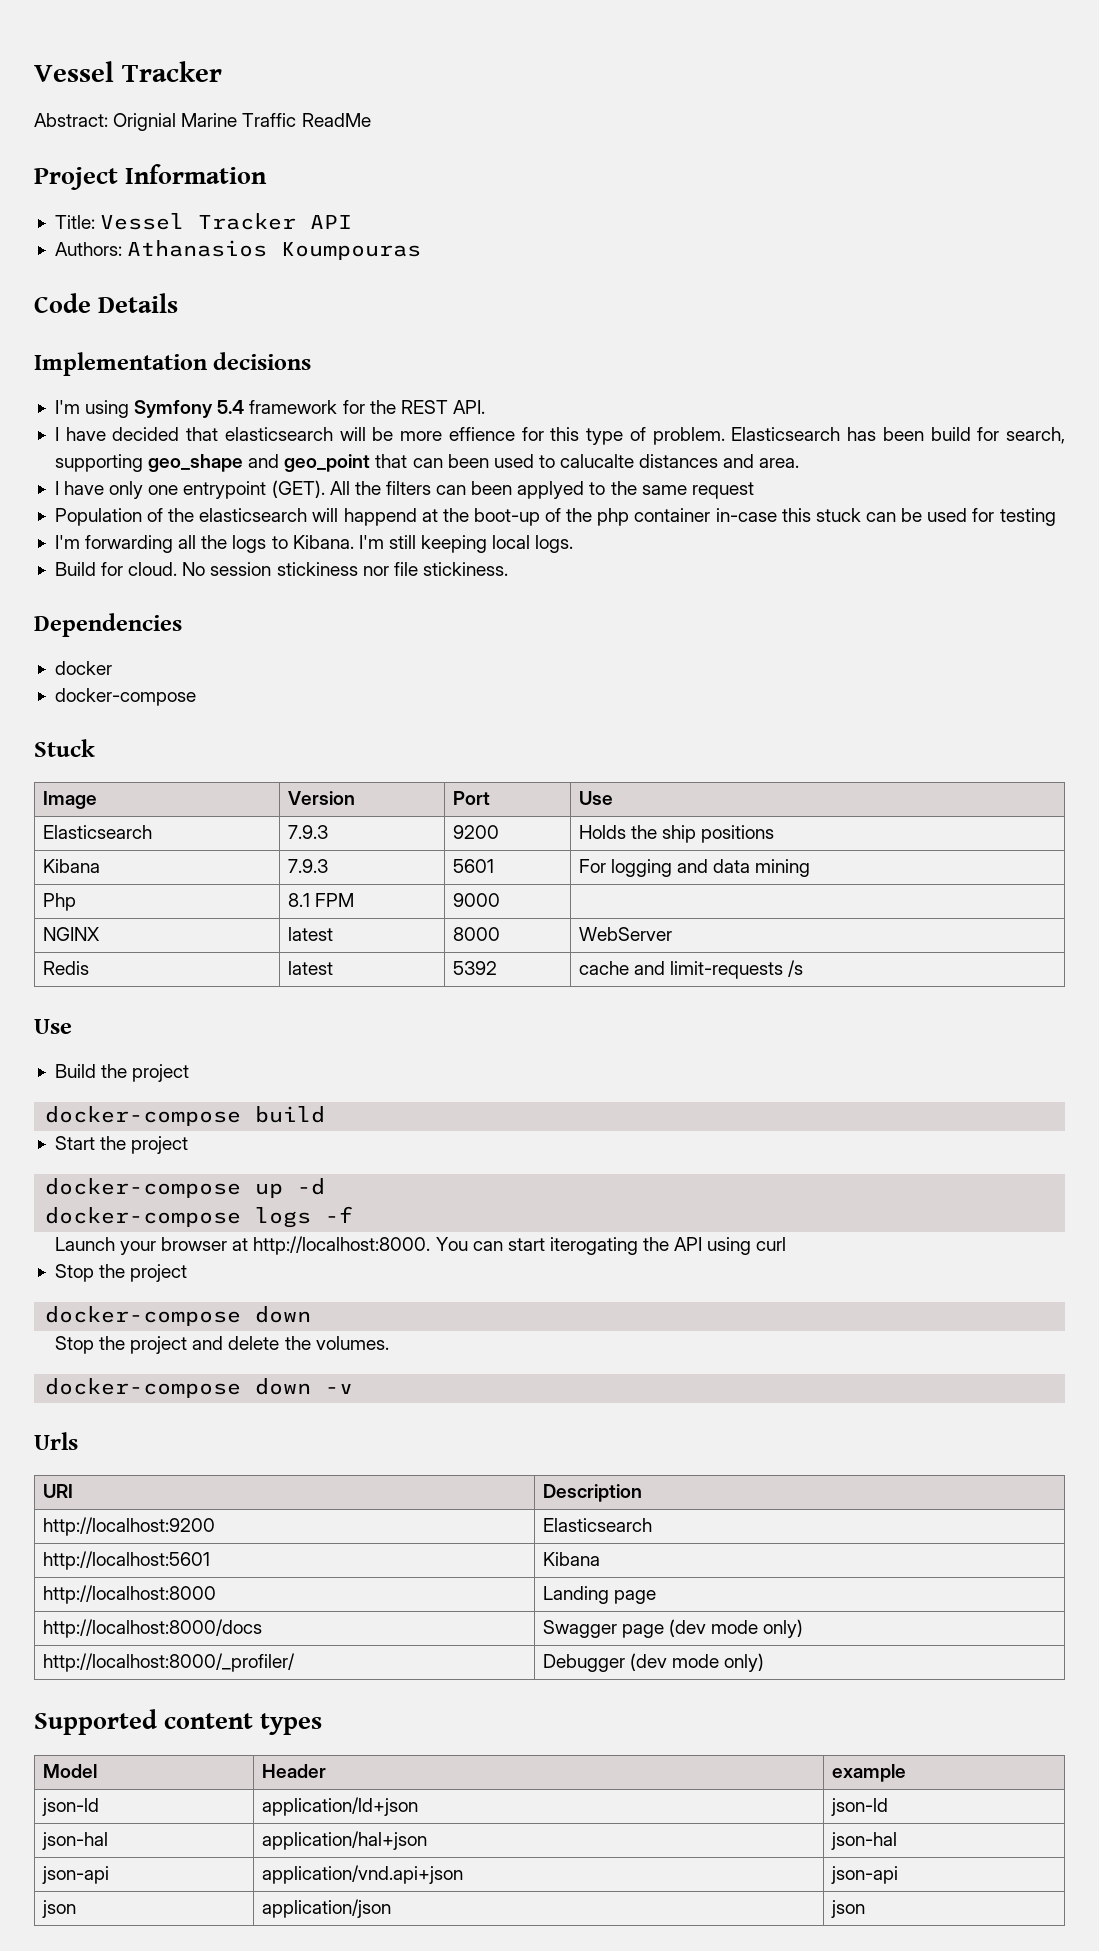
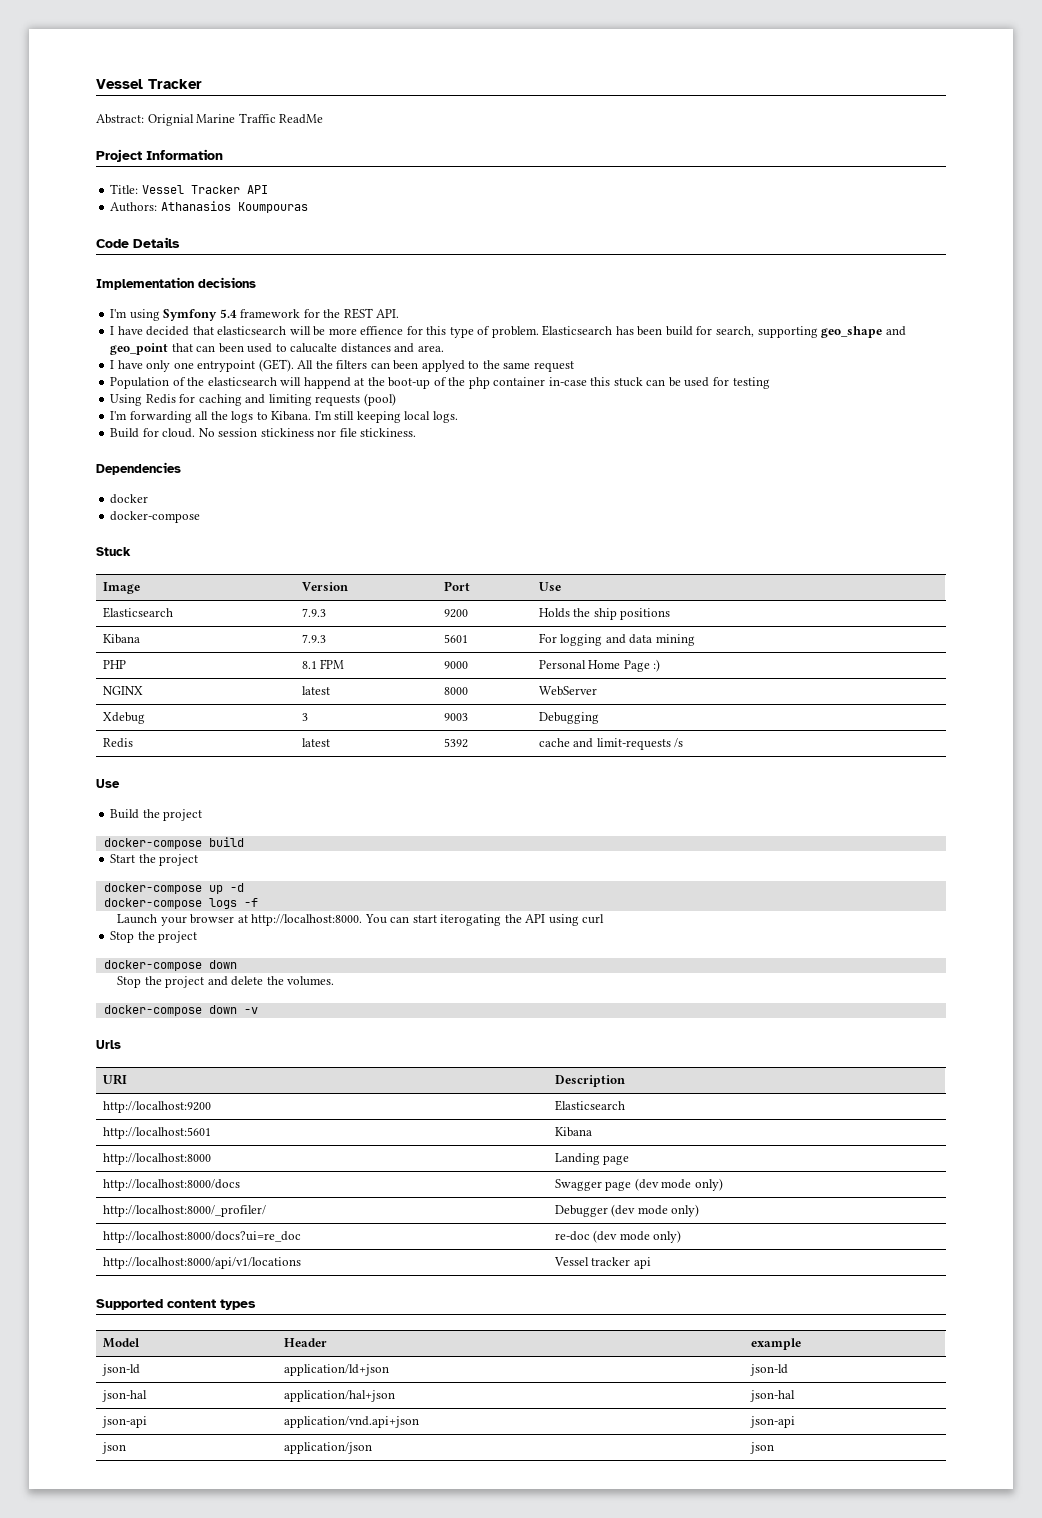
(1056, 517) none -> [110,393,396,406] // Using Redis for caching and limiting requests (pool)
[42,893,76,911] Php -> [102,660,126,669] PHP
(500, 900) none -> [538,659,661,672] Personal Home Page :)
(672, 934) none -> [102,712,145,724] [301,713,308,721] [443,713,468,721] [538,712,599,724] // Xdebug | 3 | 9003 | Debugging
(765, 1662) none -> [102,1231,301,1243] [554,1230,682,1243] [102,1257,301,1269] [553,1257,651,1269] // http://localhost:8000/docs?ui=re_doc | re-doc (dev mode only) // http://localhost:8000/api/v1/locations | Vessel tracker api

